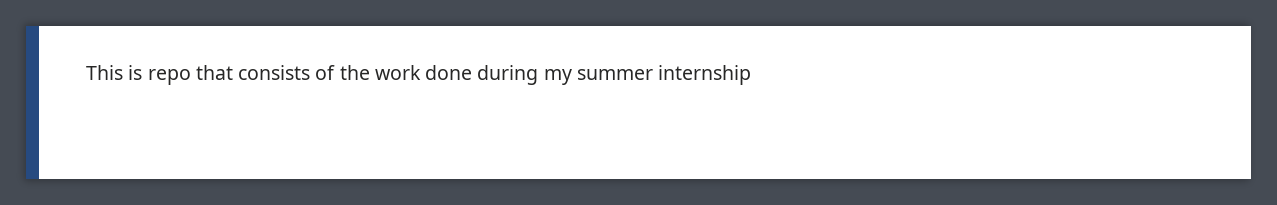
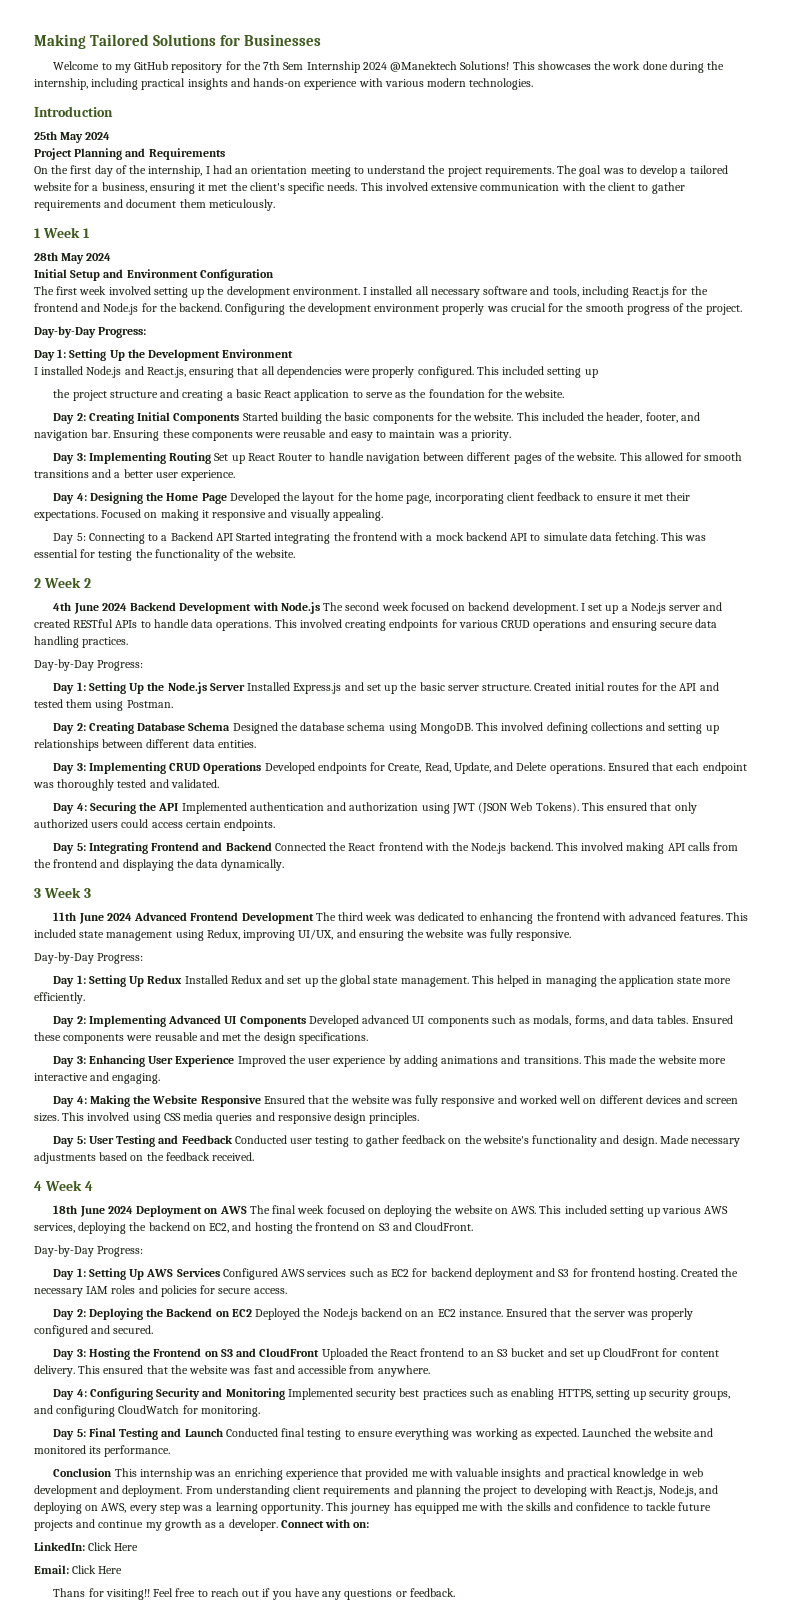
[86,65,752,85] This is repo that consists of the work done during my summer internship -> [34,34,322,49] [53,61,725,73] [34,78,534,90] [34,106,113,117] [34,131,111,143] [34,148,225,160] [34,165,728,177] [33,182,685,194] [34,199,275,211] [34,227,90,238] [34,252,112,264] [34,269,274,281] [34,286,708,298] [34,303,742,315] [34,326,147,338] [34,349,294,361] [34,366,598,378] [53,389,565,401] [53,412,700,424] [34,429,512,441] [53,452,743,464] [34,469,236,481] [53,492,691,504] [34,509,383,521] [53,532,707,544] [34,549,295,561] [34,577,91,588] [53,602,723,614] [34,619,718,631] [34,636,129,648] [34,659,144,671] [53,682,719,694] [34,699,173,711] [53,722,719,734] [34,739,256,751] [53,762,747,774] [33,779,219,791] [53,802,697,814] [34,819,276,831] [53,842,739,854] [34,859,285,871] [34,887,91,898] [53,912,748,924] [34,929,572,941] [34,952,144,964] [53,975,732,987] [34,992,85,1004] [53,1015,733,1027] [34,1032,368,1044] [53,1055,726,1067] [34,1072,161,1084] [53,1095,739,1107] [34,1112,420,1124] [53,1135,741,1147] [34,1152,255,1164] [34,1180,93,1191] [53,1205,729,1217] [34,1222,474,1234] [34,1245,144,1257] [53,1268,739,1280] [34,1285,287,1297] [53,1308,694,1320] [34,1325,154,1337] [53,1348,719,1360] [34,1365,430,1377] [53,1388,730,1400] [34,1405,260,1417] [53,1428,714,1440] [34,1445,171,1457] [53,1468,703,1480] [34,1485,718,1497] [34,1502,712,1514] [34,1519,370,1531] [34,1542,139,1551] [34,1565,123,1574] [53,1588,455,1600] Making Tailored Solutions for Businesses // Welcome to my GitHub repository for the 7th Sem Internship 2024 @Manektech Solutions! This showcases the work done during the internship, including practical insights and hands-on experience with various modern technologies. // Introduction // 25th May 2024 // Project Planning and Requirements // On the first day of the internship, I had an orientation meeting to understand the project requirements. The goal was to develop a tailored website for a business, ensuring it met the client's specific needs. This involved extensive communication with the client to gather requirements and document them meticulously. // 1 Week 1 // 28th May 2024 // Initial Setup and Environment Configuration // The first week involved setting up the development environment. I installed all necessary software and tools, including React.js for the frontend and Node.js for the backend. Configuring the development environment properly was crucial for the smooth progress of the project. // Day-by-Day Progress: // Day 1: Setting Up the Development Environment // I installed Node.js and React.js, ensuring that all dependencies were properly configured. This included setting up // the project structure and creating a basic React application to serve as the foundation for the website. // Day 2: Creating Initial Components Started building the basic components for the website. This included the header, footer, and navigation bar. Ensuring these components were reusable and easy to maintain was a priority. // Day 3: Implementing Routing Set up React Router to handle navigation between different pages of the website. This allowed for smooth transitions and a better user experience. // Day 4: Designing the Home Page Developed the layout for the home page, incorporating client feedback to ensure it met their expectations. Focused on making it responsive and visually appealing. // Day 5: Connecting to a Backend API Started integrating the frontend with a mock backend API to simulate data fetching. This was essential for testing the functionality of the website. // 2 Week 2 // 4th June 2024 Backend Development with Node.js The second week focused on backend development. I set up a Node.js server and created RESTful APIs to handle data operations. This involved creating endpoints for various CRUD operations and ensuring secure data handling practices. // Day-by-Day Progress: // Day 1: Setting Up the Node.js Server Installed Express.js and set up the basic server structure. Created initial routes for the API and tested them using Postman. // Day 2: Creating Database Schema Designed the database schema using MongoDB. This involved defining collections and setting up relationships between different data entities. // Day 3: Implementing CRUD Operations Developed endpoints for Create, Read, Update, and Delete operations. Ensured that each endpoint was thoroughly tested and validated. // Day 4: Securing the API Implemented authentication and authorization using JWT (JSON Web Tokens). This ensured that only authorized users could access certain endpoints. // Day 5: Integrating Frontend and Backend Connected the React frontend with the Node.js backend. This involved making API calls from the frontend and displaying the data dynamically. // 3 Week 3 // 11th June 2024 Advanced Frontend Development The third week was dedicated to enhancing the frontend with advanced features. This included state management using Redux, improving UI/UX, and ensuring the website was fully responsive. // Day-by-Day Progress: // Day 1: Setting Up Redux Installed Redux and set up the global state management. This helped in managing the application state more efficiently. // Day 2: Implementing Advanced UI Components Developed advanced UI components such as modals, forms, and data tables. Ensured these components were reusable and met the design specifications. // Day 3: Enhancing User Experience Improved the user experience by adding animations and transitions. This made the website more interactive and engaging. // Day 4: Making the Website Responsive Ensured that the website was fully responsive and worked well on different devices and screen sizes. This involved using CSS media queries and responsive design principles. // Day 5: User Testing and Feedback Conducted user testing to gather feedback on the website's functionality and design. Made necessary adjustments based on the feedback received. // 4 Week 4 // 18th June 2024 Deployment on AWS The final week focused on deploying the website on AWS. This included setting up various AWS services, deploying the backend on EC2, and hosting the frontend on S3 and CloudFront. // Day-by-Day Progress: // Day 1: Setting Up AWS Services Configured AWS services such as EC2 for backend deployment and S3 for frontend hosting. Created the necessary IAM roles and policies for secure access. // Day 2: Deploying the Backend on EC2 Deployed the Node.js backend on an EC2 instance. Ensured that the server was properly configured and secured. // Day 3: Hosting the Frontend on S3 and CloudFront Uploaded the React frontend to an S3 bucket and set up CloudFront for content delivery. This ensured that the website was fast and accessible from anywhere. // Day 4: Configuring Security and Monitoring Implemented security best practices such as enabling HTTPS, setting up security groups, and configuring CloudWatch for monitoring. // Day 5: Final Testing and Launch Conducted final testing to ensure everything was working as expected. Launched the website and monitored its performance. // Conclusion This internship was an enriching experience that provided me with valuable insights and practical knowledge in web development and deployment. From understanding client requirements and planning the project to developing with React.js, Node.js, and deploying on AWS, every step was a learning opportunity. This journey has equipped me with the skills and confidence to tackle future projects and continue my growth as a developer. Connect with on: // LinkedIn: Click Here // Email: Click Here // Thans for visiting!! Feel free to reach out if you have any questions or feedback.

